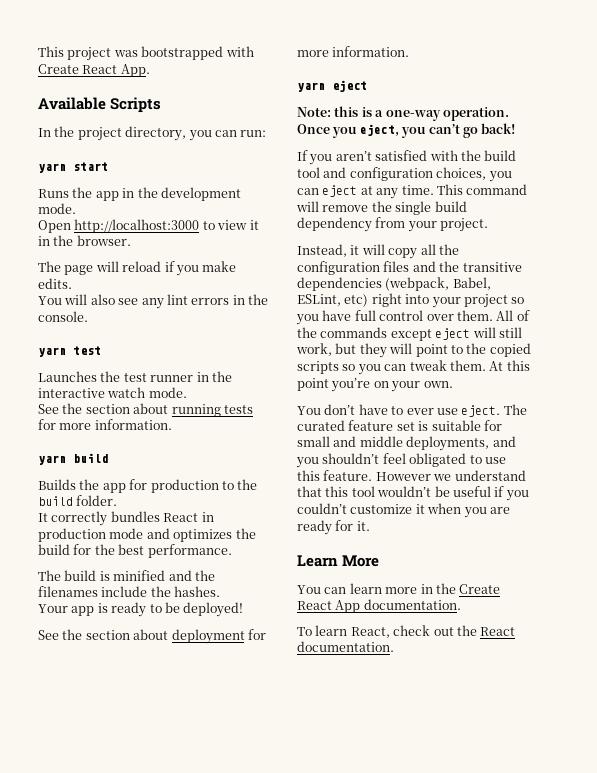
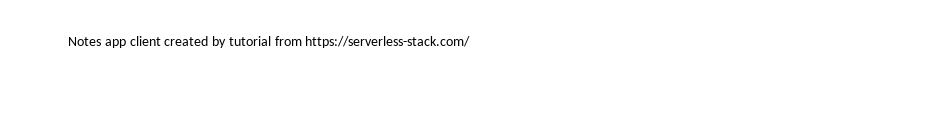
[38,46,254,61] [38,64,150,77] [38,97,162,113] [38,126,267,141] [38,162,108,173] [38,187,241,201] [38,203,76,214] [38,219,259,233] [38,235,131,246] [38,261,237,276] [38,278,72,289] [38,294,268,309] [38,311,88,322] [38,346,101,357] [38,371,232,382] [38,387,187,398] [38,403,253,417] [38,419,172,430] [38,453,108,465] [38,479,258,493] [38,495,118,506] [38,511,214,526] [38,528,256,542] [38,544,232,558] [38,570,215,581] [38,586,221,597] [38,602,244,617] [38,629,266,644] [297,46,410,57] [297,80,367,92] [297,106,509,121] [297,123,516,138] [297,150,517,165] [297,167,512,182] [297,184,528,199] [296,201,467,215] [297,217,489,232] [297,244,459,259] [297,261,522,275] [297,277,491,291] [297,293,525,308] [296,310,530,325] [297,327,522,341] [296,343,531,358] [297,360,530,375] [297,378,453,392] [297,404,527,417] [297,420,502,431] [297,436,516,451] [296,453,506,468] [297,470,526,481] [297,486,529,501] [297,503,510,518] [297,520,370,535] [297,555,380,567] [297,583,501,594] [297,599,461,613] [297,625,516,638] [297,641,394,652] This project was bootstrapped with Create React App. // Available Scripts // In the project directory, you can run: // yarn start // Runs the app in the development mode. // Open http://localhost:3000 to view it in the browser. // The page will reload if you make edits. // You will also see any lint errors in the console. // yarn test // Launches the test runner in the interactive watch mode. // See the section about running tests for more information. // yarn build // Builds the app for production to the build folder. // It correctly bundles React in production mode and optimizes the build for the best performance. // The build is minified and the filenames include the hashes. // Your app is ready to be deployed! // See the section about deployment for more information. // yarn eject // Note: this is a one-way operation. Once you eject, you can’t go back! // If you aren’t satisfied with the build tool and configuration choices, you can eject at any time. This command will remove the single build dependency from your project. // Instead, it will copy all the configuration files and the transitive dependencies (webpack, Babel, ESLint, etc) right into your project so you have full control over them. All of the commands except eject will still work, but they will point to the copied scripts so you can tweak them. At this point you’re on your own. // You don’t have to ever use eject. The curated feature set is suitable for small and middle deployments, and you shouldn’t feel obligated to use this feature. However we understand that this tool wouldn’t be useful if you couldn’t customize it when you are ready for it. // Learn More // You can learn more in the Create React App documentation. // To learn React, check out the React documentation. -> [68,36,471,48] Notes app client created by tutorial from https://serverless-stack.com/

